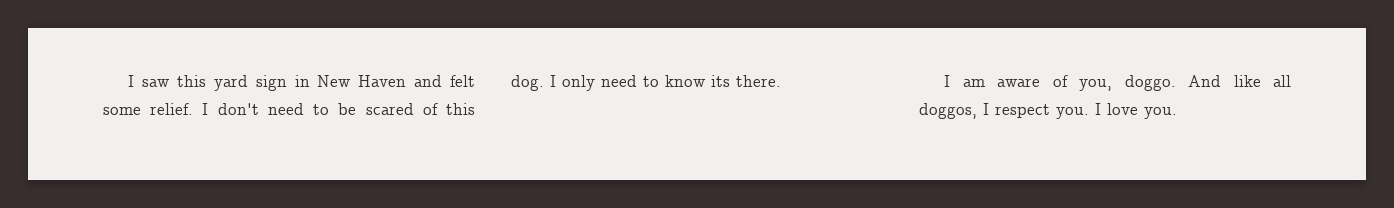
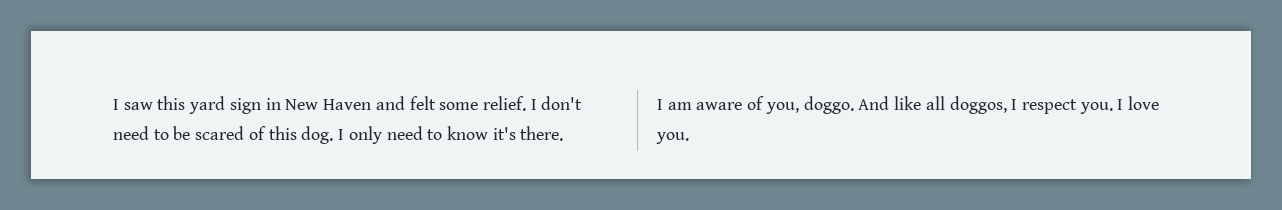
[711,75,730,87] its -> [492,127,516,140] it's

